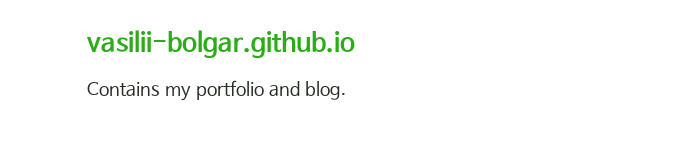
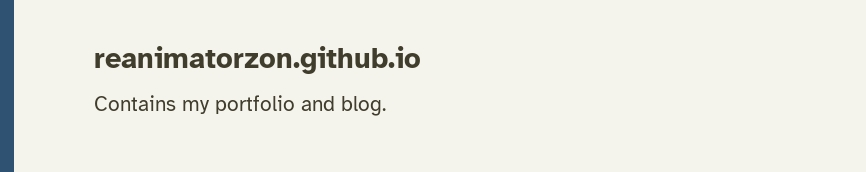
[86,30,355,58] vasilii-bolgar.github.io -> [94,46,421,74] reanimatorzon.github.io

